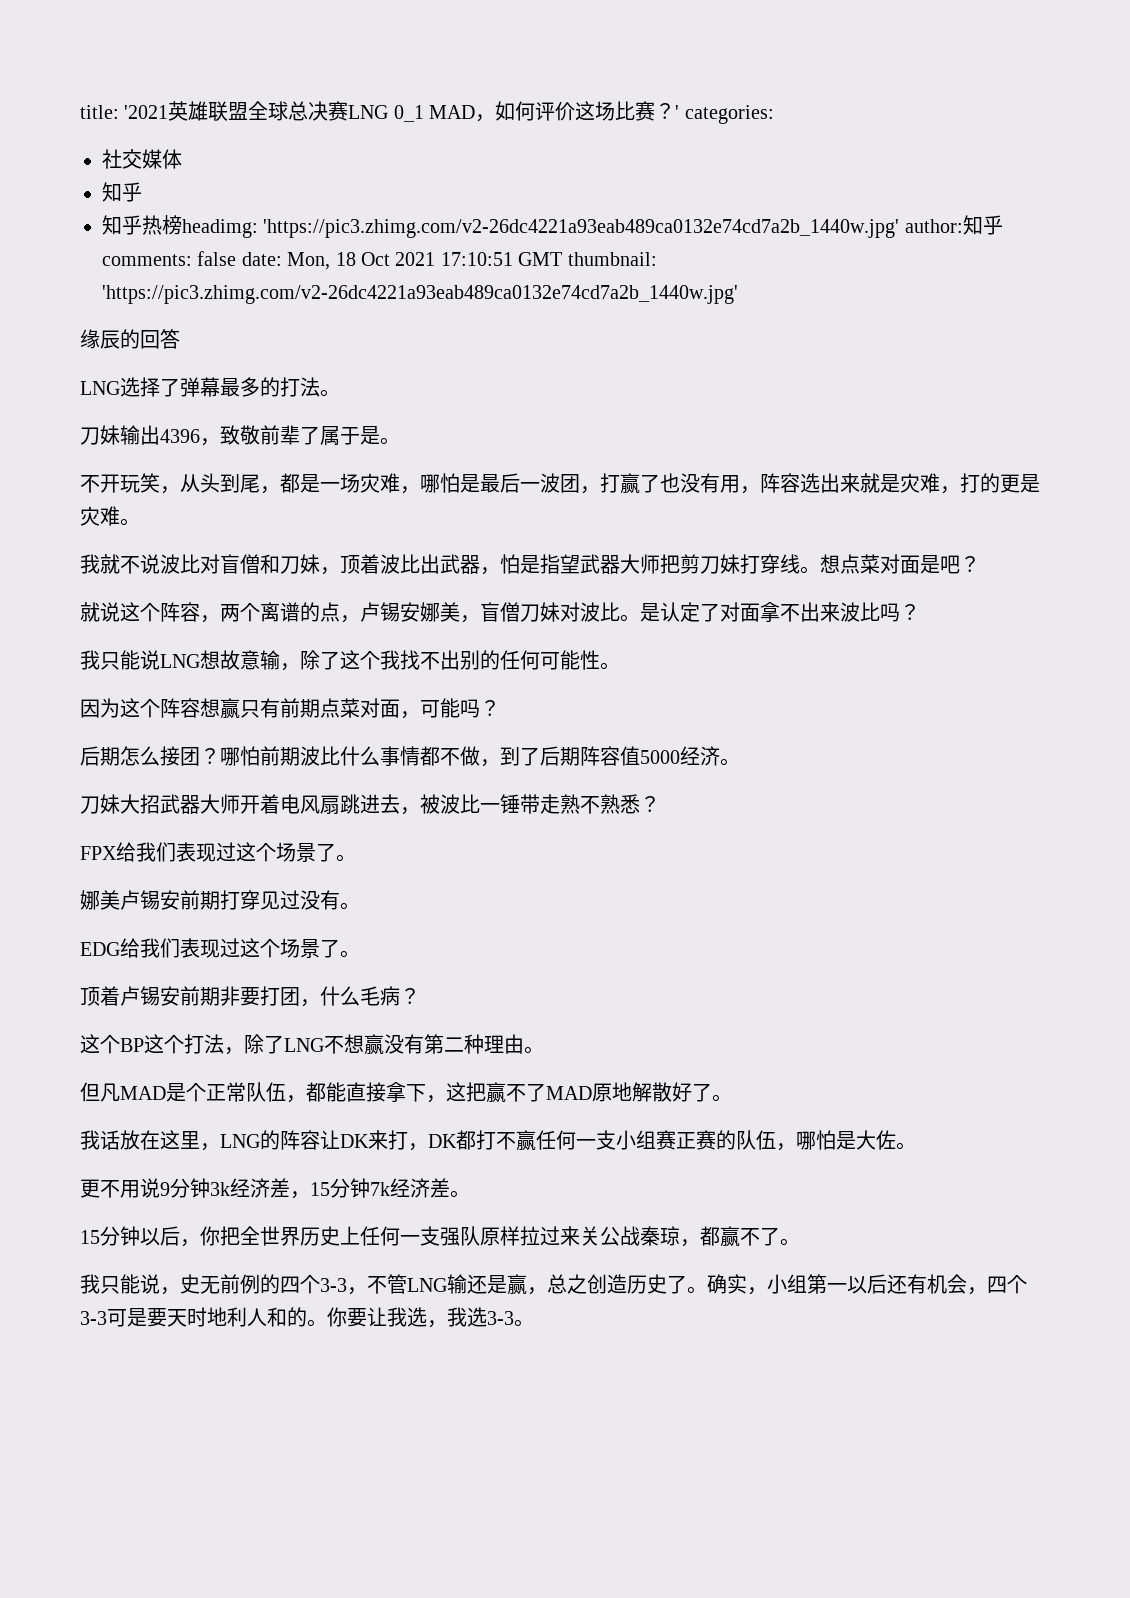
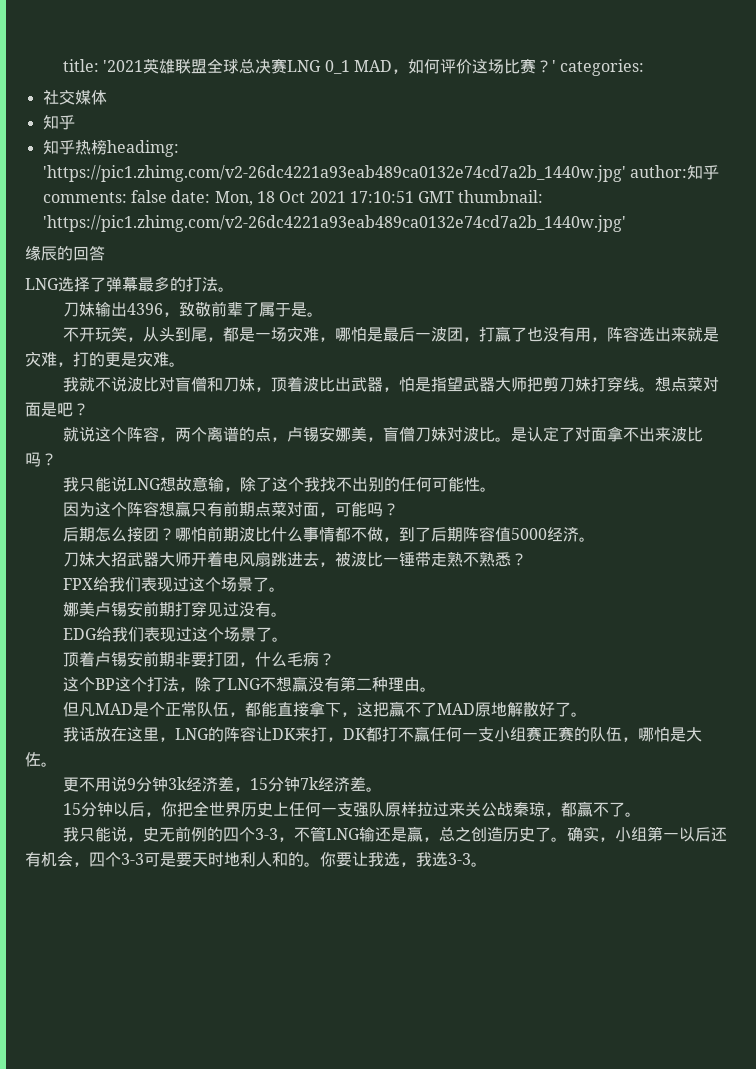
[263,219,900,238] 'https://pic3.zhimg.com/v2-26dc4221a93eab489ca0132e74cd7a2b_1440w.jpg' -> [42,165,626,182] 'https://pic1.zhimg.com/v2-26dc4221a93eab489ca0132e74cd7a2b_1440w.jpg'
[102,285,738,304] 'https://pic3.zhimg.com/v2-26dc4221a93eab489ca0132e74cd7a2b_1440w.jpg' -> [42,215,626,232] 'https://pic1.zhimg.com/v2-26dc4221a93eab489ca0132e74cd7a2b_1440w.jpg'

